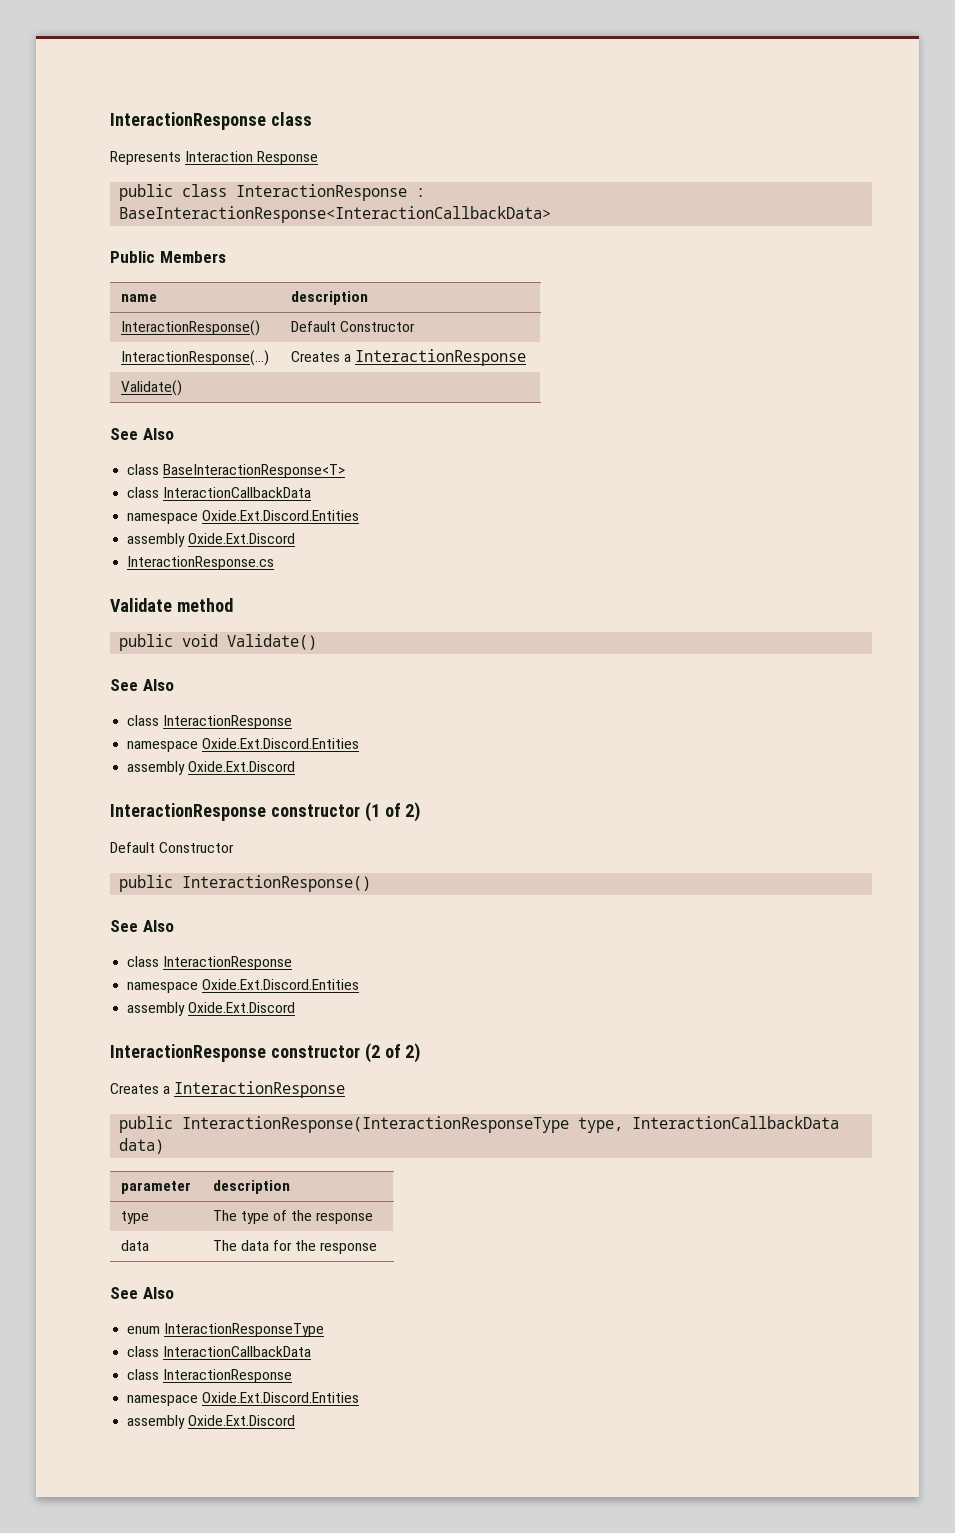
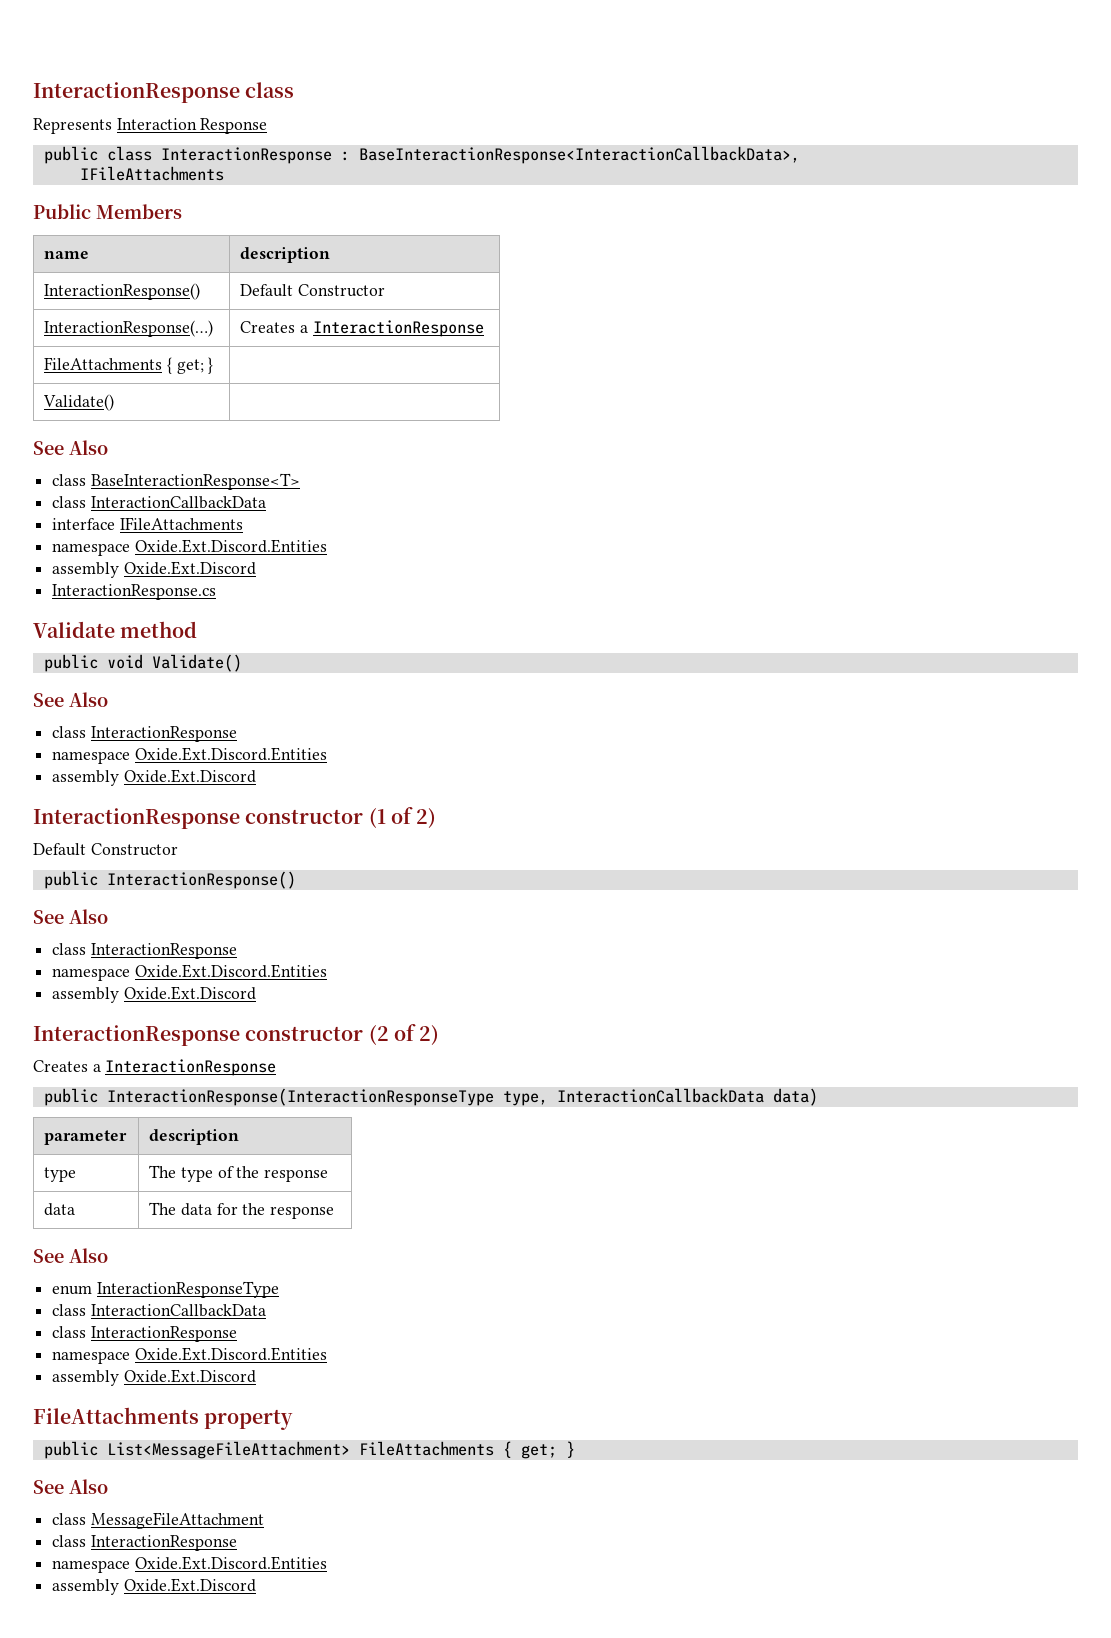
[119,206,552,223] BaseInteractionResponse<InteractionCallbackData> -> [358,146,800,164] [79,166,224,181] BaseInteractionResponse<InteractionCallbackData>, // IFileAttachments
(526, 357) none -> [44,357,214,374] // FileAttachments { get; } |
(312, 492) none -> [52,517,243,530] // interface IFileAttachments
(296, 1420) none -> [33,1407,294,1430] [43,1441,575,1459] [33,1479,108,1494] [52,1512,264,1529] [52,1535,237,1551] [52,1556,327,1573] [52,1578,256,1595] // FileAttachments property // public List<MessageFileAttachment> FileAttachments { get; } // See Also // class MessageFileAttachment // class InteractionResponse // namespace Oxide.Ext.Discord.Entities // assembly Oxide.Ext.Discord

